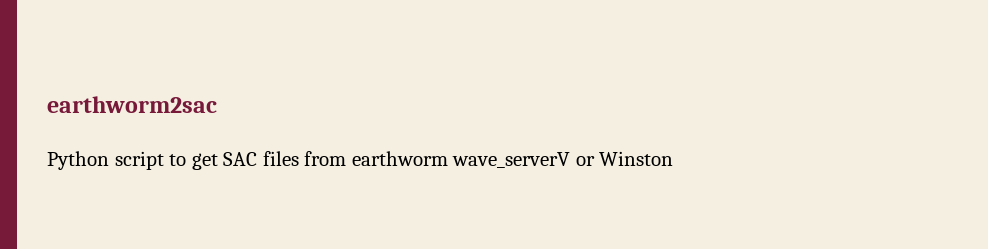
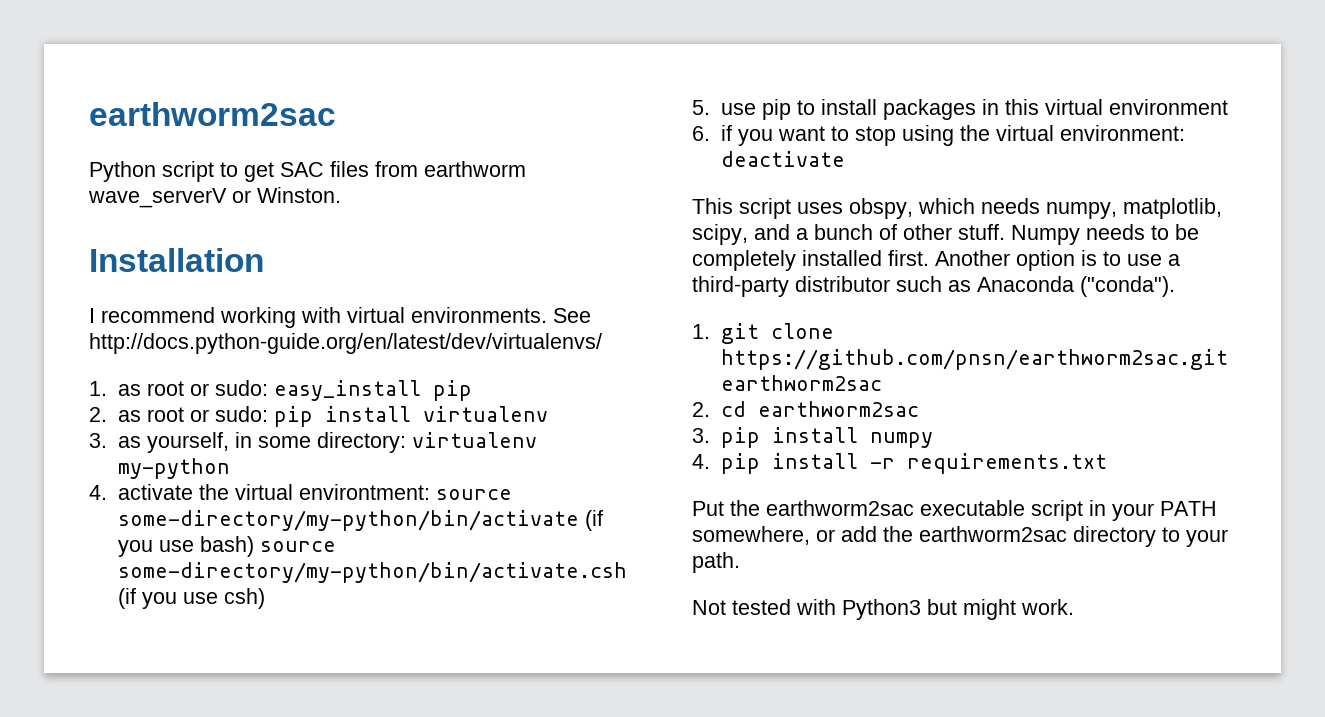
[599,151,674,166] Winston -> [257,187,341,203] [89,248,264,272] [89,307,591,328] [89,333,602,354] [89,380,472,401] [89,406,548,427] [89,432,537,453] [117,458,230,479] [89,484,512,500] [117,510,603,531] [117,536,336,557] [117,562,627,583] [117,588,265,609] [692,99,1228,120] [692,125,1185,146] [720,151,845,167] [692,198,1222,219] [692,224,1199,245] [692,250,1180,271] [692,276,1175,297] [692,323,834,344] [720,349,1228,370] [720,375,882,391] [692,401,919,417] [692,427,933,448] [692,453,1107,474] [692,500,1217,521] [692,526,1228,547] [692,552,740,573] [692,599,1074,620] Winston. // Installation // I recommend working with virtual environments. See http://docs.python-guide.org/en/latest/dev/virtualenvs/ // 1. as root or sudo: easy_install pip // 2. as root or sudo: pip install virtualenv // 3. as yourself, in some directory: virtualenv my-python // 4. activate the virtual environtment: source some-directory/my-python/bin/activate (if you use bash) source some-directory/my-python/bin/activate.csh (if you use csh) // 5. use pip to install packages in this virtual environment // 6. if you want to stop using the virtual environment: deactivate // This script uses obspy, which needs numpy, matplotlib, scipy, and a bunch of other stuff. Numpy needs to be completely installed first. Another option is to use a third-party distributor such as Anaconda ("conda"). // 1. git clone https://github.com/pnsn/earthworm2sac.git earthworm2sac // 2. cd earthworm2sac // 3. pip install numpy // 4. pip install -r requirements.txt // Put the earthworm2sac executable script in your PATH somewhere, or add the earthworm2sac directory to your path. // Not tested with Python3 but might work.

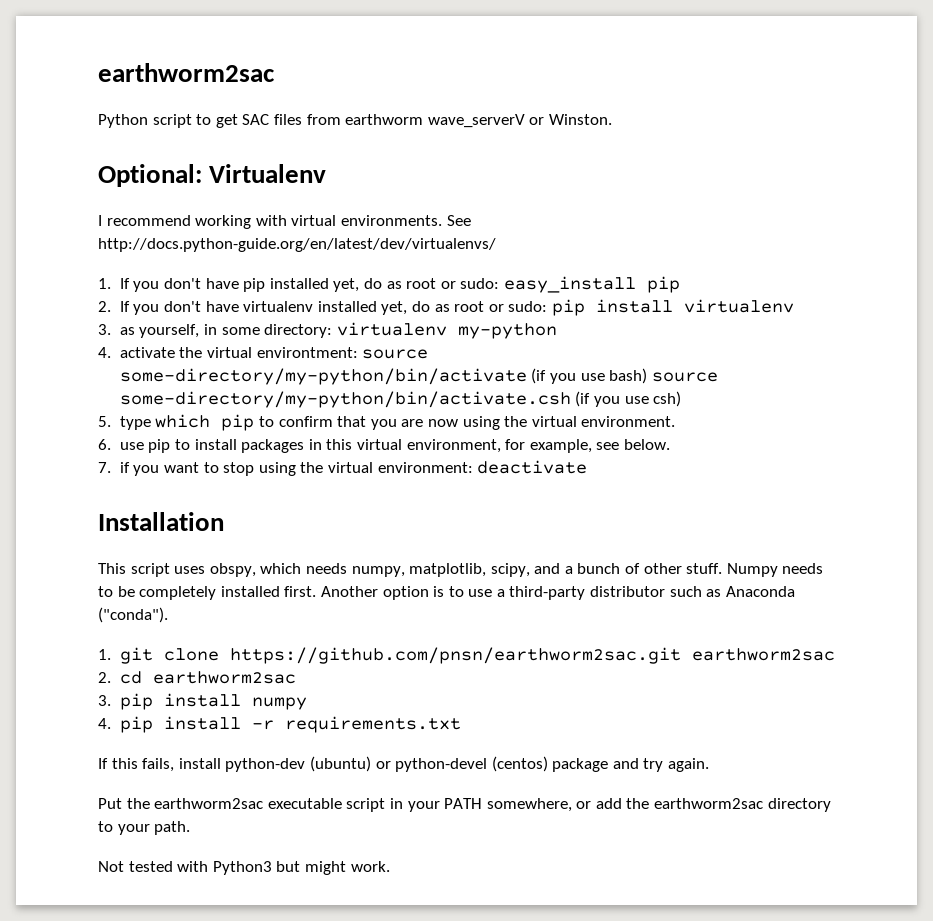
[89,248,264,272] Installation -> [98,164,327,187] Optional: Virtualenv
(107, 388) none -> [119,278,382,292] If you don't have pip installed yet, do
(107, 414) none -> [119,301,430,315] If you don't have virtualenv installed yet, do
(710, 107) none -> [119,414,676,431] [98,439,111,450] type which pip to confirm that you are now using the virtual environment. // 6.
[1108,99,1228,115] [692,126,710,141] environment // 6. -> [406,439,670,453] [98,462,111,473] environment, for example, see below. // 7.
(845, 159) none -> [98,512,224,531] // Installation
(1107, 463) none -> [98,756,710,772] // If this fails, install python-dev (ubuntu) or python-devel (centos) package and try again.

